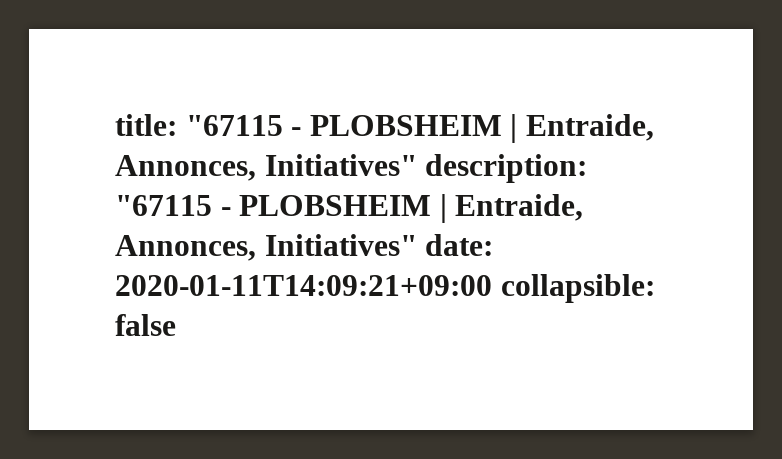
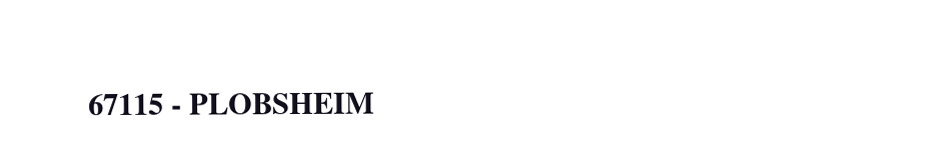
[115,114,654,143] [115,154,588,183] [115,194,584,223] [115,234,494,261] [115,274,655,303] [115,314,176,336] title: "67115 - PLOBSHEIM | Entraide, Annonces, Initiatives" description: "67115 - PLOBSHEIM | Entraide, Annonces, Initiatives" date: 2020-01-11T14:09:21+09:00 collapsible: false -> [88,92,376,116] 67115 - PLOBSHEIM

